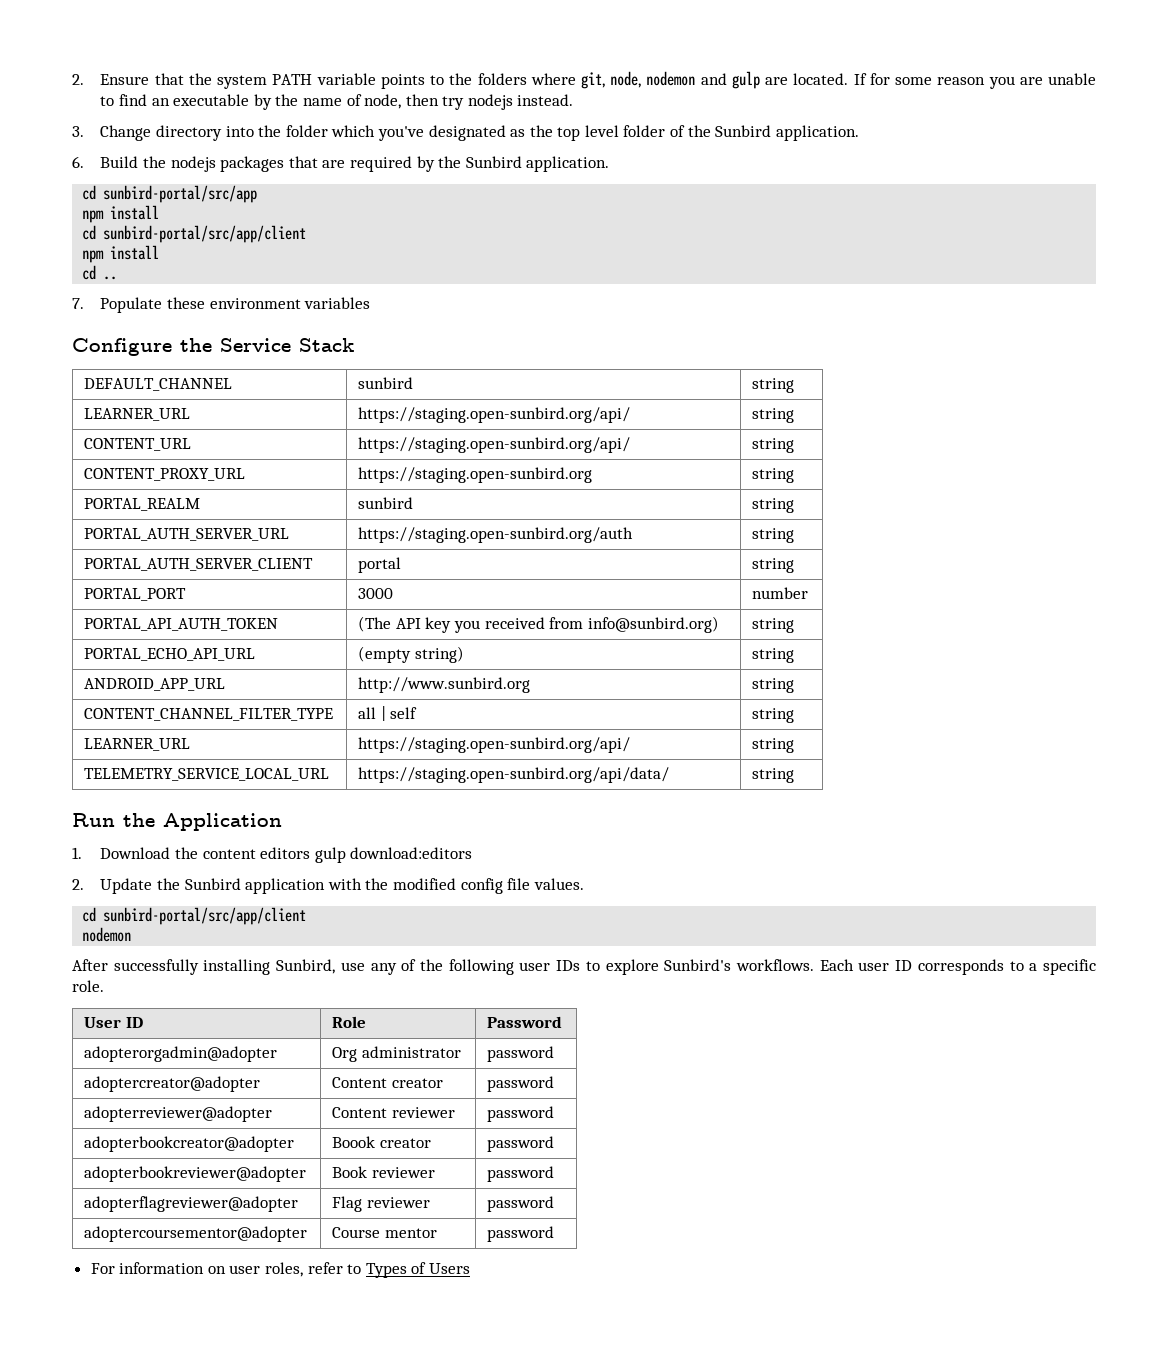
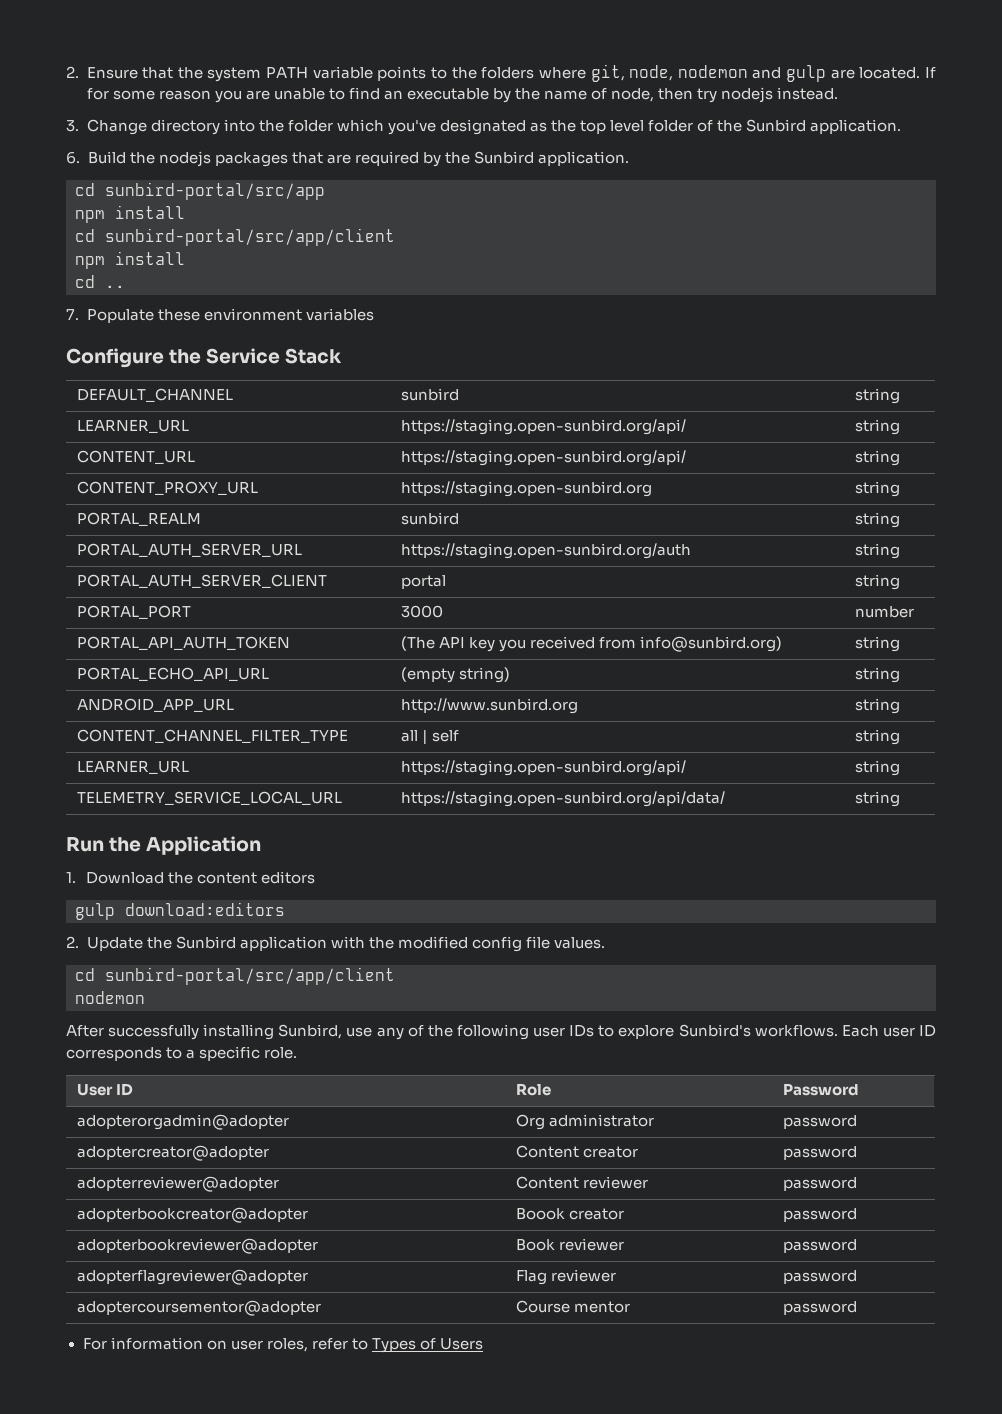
(311, 853) none -> (316, 877) //

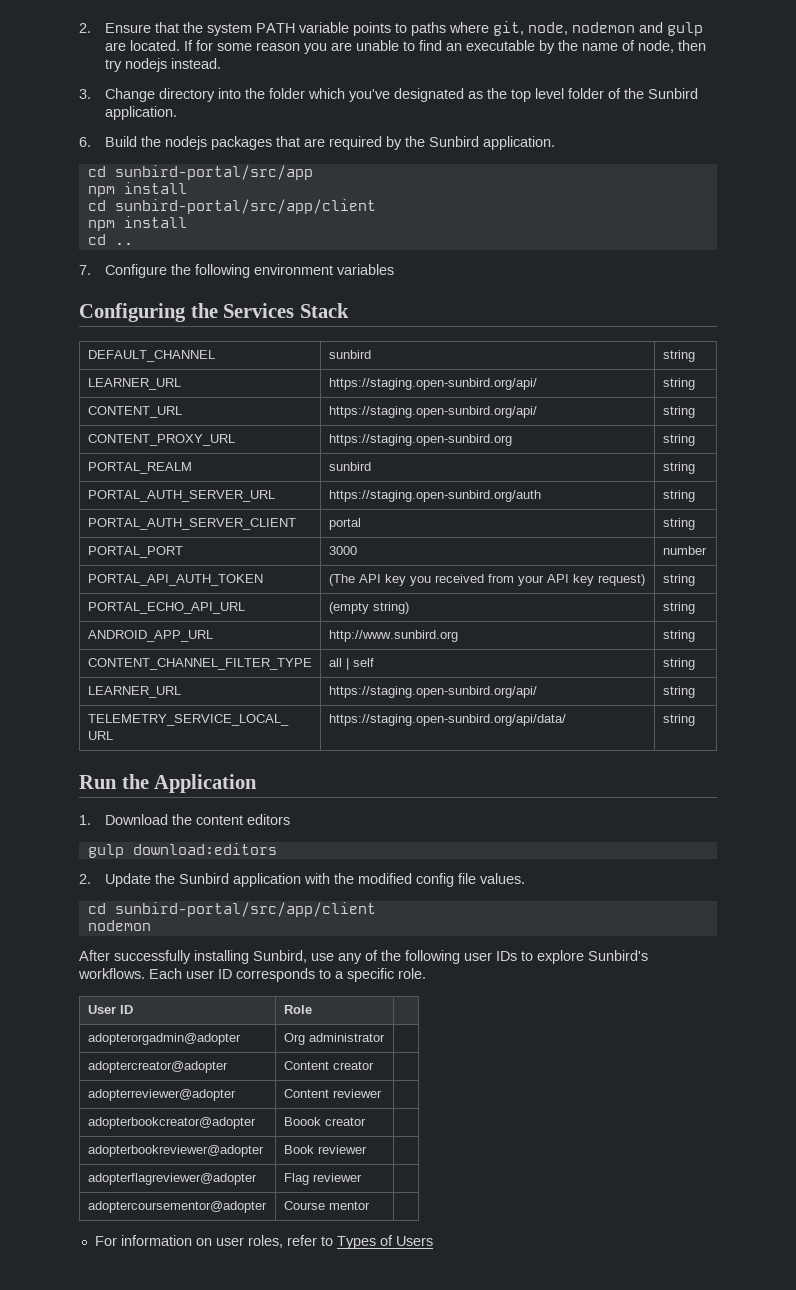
[451,67,535,79] the folders -> [411,22,447,36] paths
[86,309,200,323] Populate these -> [105,264,251,278] Configure the following
[66,348,281,368] Configure the Service -> [79,303,295,322] Configuring the Services
[640,636,783,652] info@sunbird.org) -> [517,574,645,586] your API key request)
[782,1083,859,1096] Password -> (312, 1009) none
[782,1115,857,1129] password -> (385, 1037) none
[782,1146,857,1160] password -> (374, 1065) none
[782,1177,857,1191] password -> (382, 1093) none
[782,1208,857,1222] password -> (366, 1121) none
[782,1239,857,1253] password -> (367, 1149) none
[782,1270,857,1284] password -> (362, 1177) none
[782,1301,857,1315] password -> (370, 1205) none

